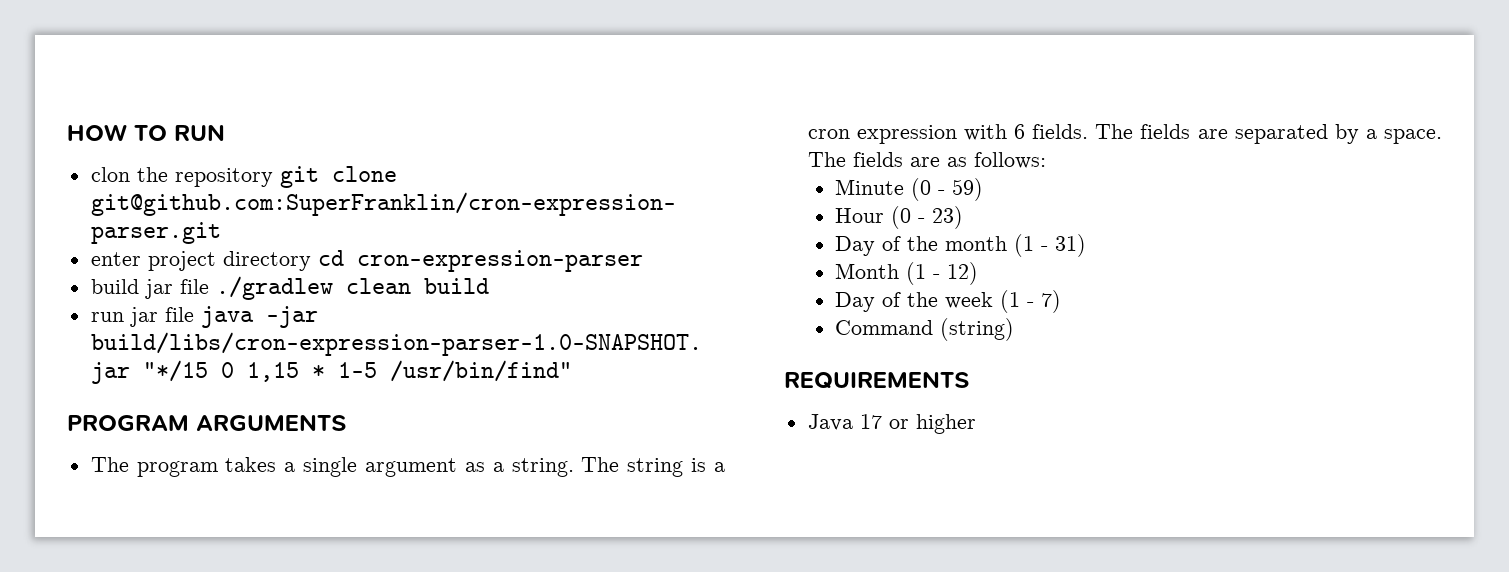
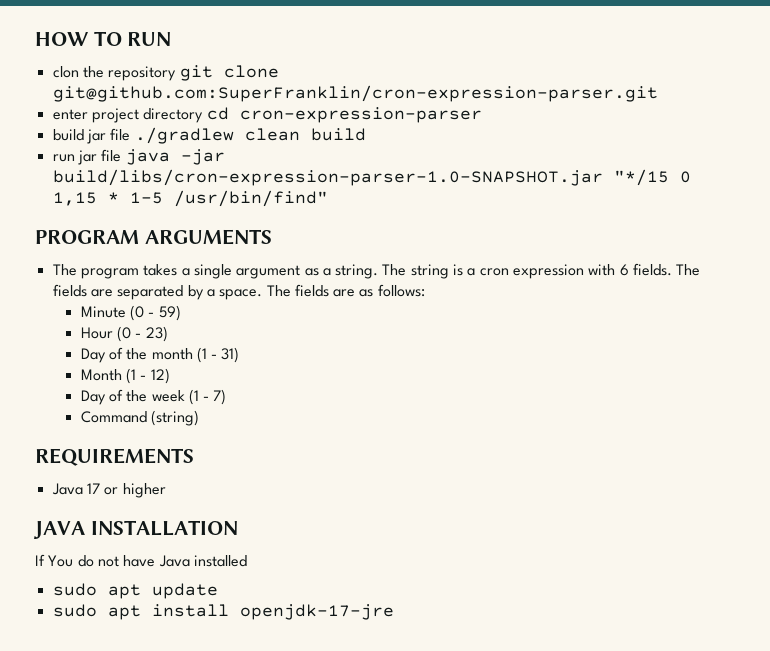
(976, 424) none -> [33,520,238,539] [35,554,247,567] [52,583,218,599] [52,604,394,620] // JAVA INSTALLATION // If You do not have Java installed // sudo apt update // sudo apt install openjdk-17-jre

